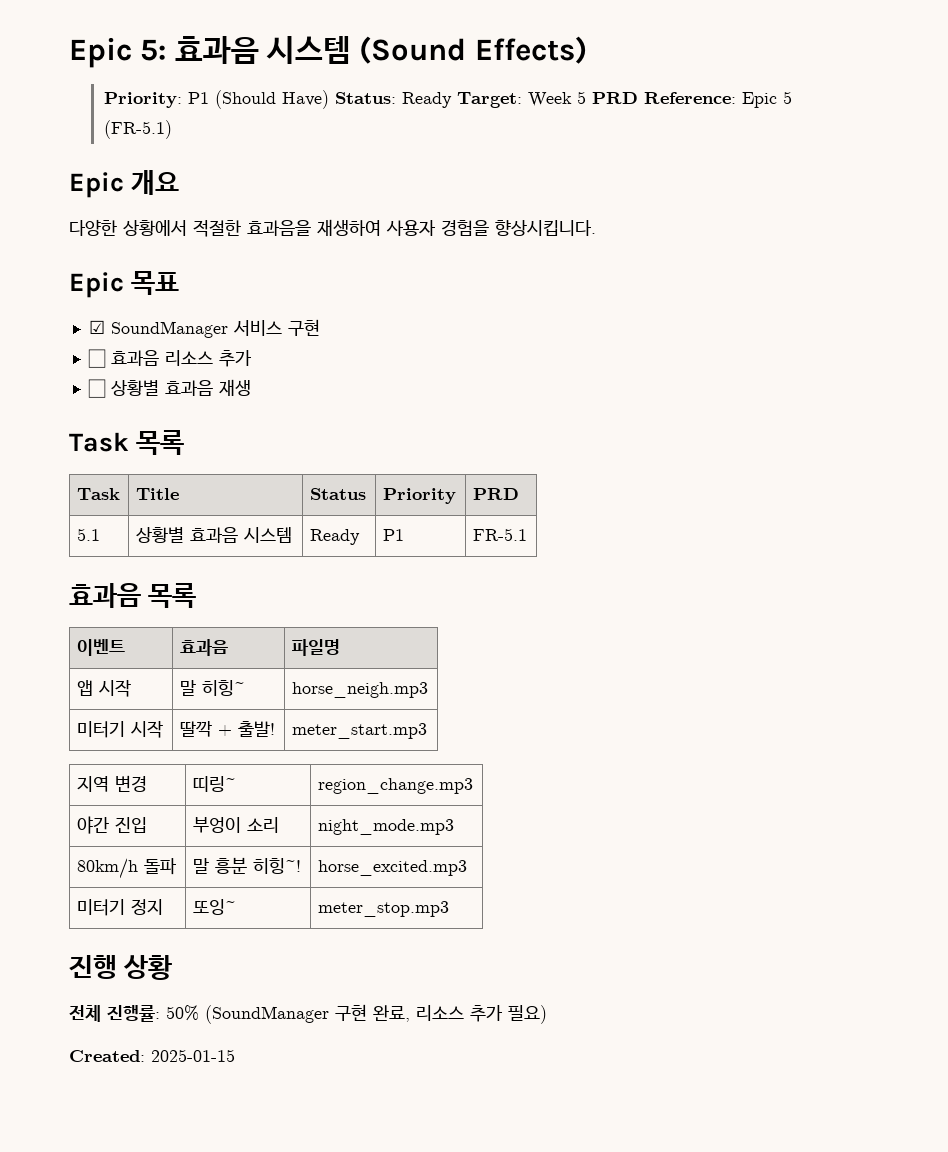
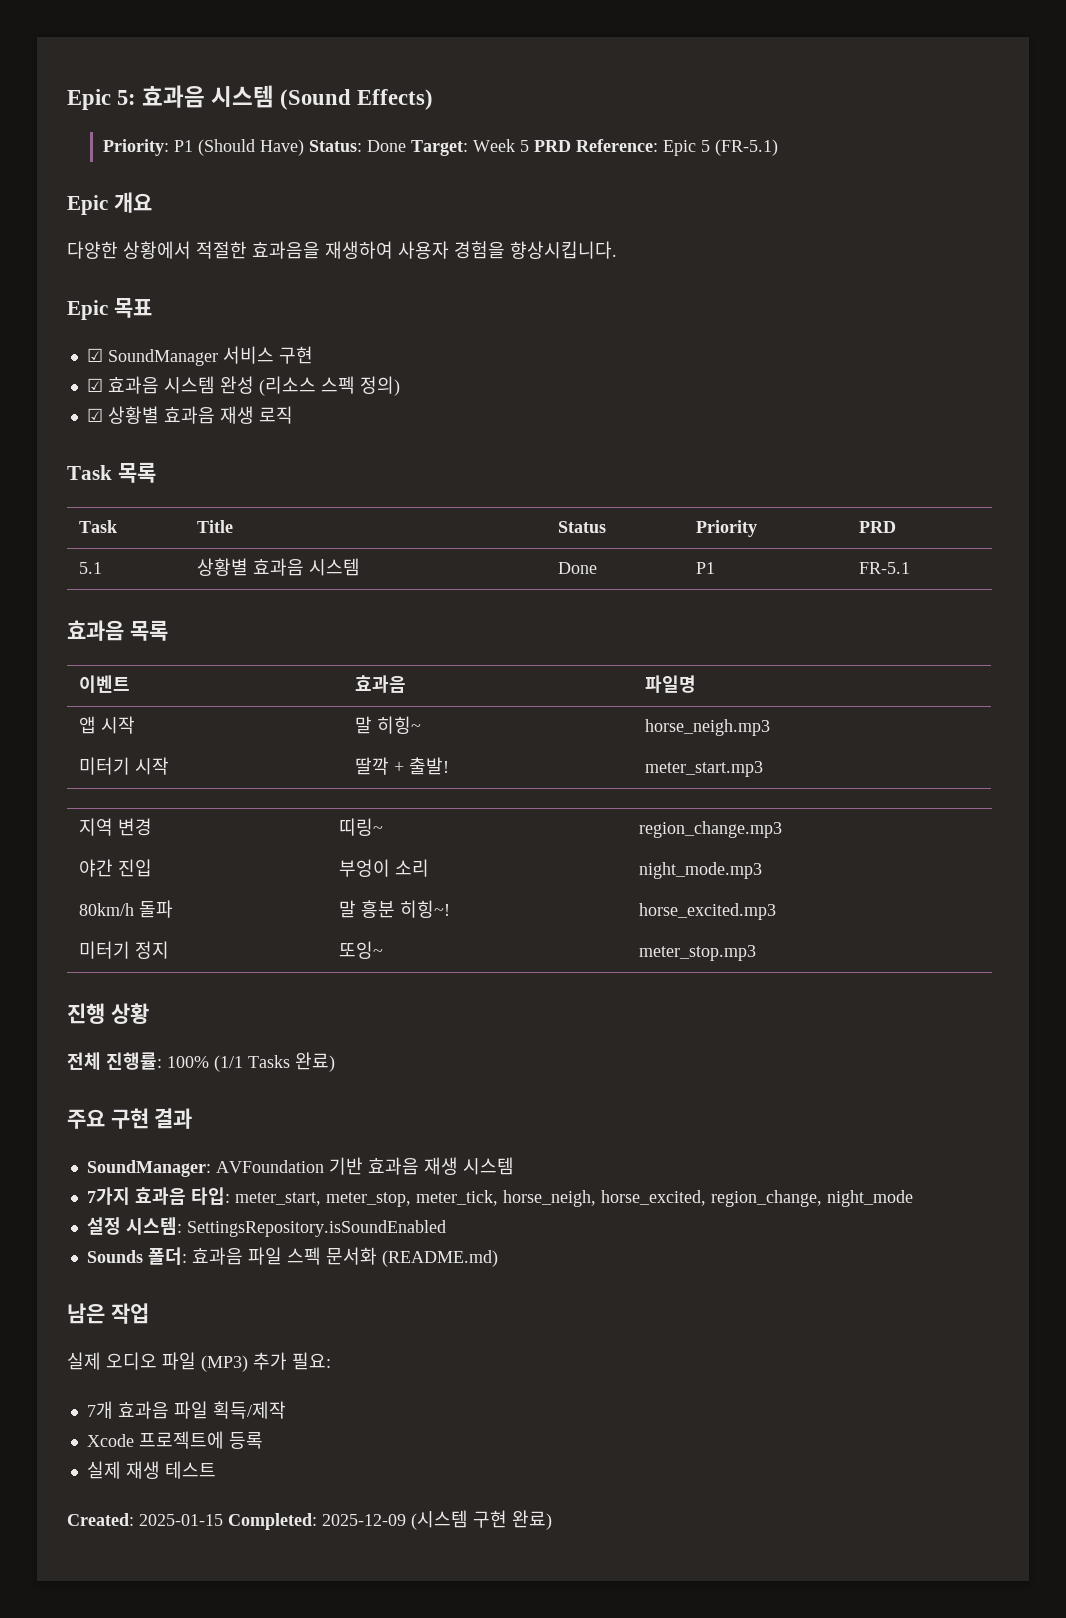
[401,92,452,108] Ready -> [366,140,406,152] Done
[87,349,252,368] [87,379,106,398] ☐ 효과음 리소스 추가 // ☐ -> [86,376,400,396] [86,408,103,422] ☑ 효과음 시스템 완성 (리소스 스펙 정의) // ☑
(251, 387) none -> [258,406,293,424] 로직
[309,529,360,545] Ready -> [557,562,597,574] Done
[166,1004,547,1024] [69,1049,235,1062] 50% (SoundManager 구현 완료, 리소스 추가 필요) // Created: 2025-01-15 -> [167,1052,335,1072] [67,1108,193,1129] [86,1157,514,1177] [86,1187,913,1207] [86,1217,446,1237] [86,1247,498,1267] [67,1303,149,1324] [67,1352,331,1372] [86,1401,286,1419] [86,1431,263,1449] [86,1461,216,1479] [67,1510,552,1530] 100% (1/1 Tasks 완료) // 주요 구현 결과 // SoundManager: AVFoundation 기반 효과음 재생 시스템 // 7가지 효과음 타입: meter_start, meter_stop, meter_tick, horse_neigh, horse_excited, region_change, night_mode // 설정 시스템: SettingsRepository.isSoundEnabled // Sounds 폴더: 효과음 파일 스펙 문서화 (README.md) // 남은 작업 // 실제 오디오 파일 (MP3) 추가 필요: // 7개 효과음 파일 획득/제작 // Xcode 프로젝트에 등록 // 실제 재생 테스트 // Created: 2025-01-15 Completed: 2025-12-09 (시스템 구현 완료)

